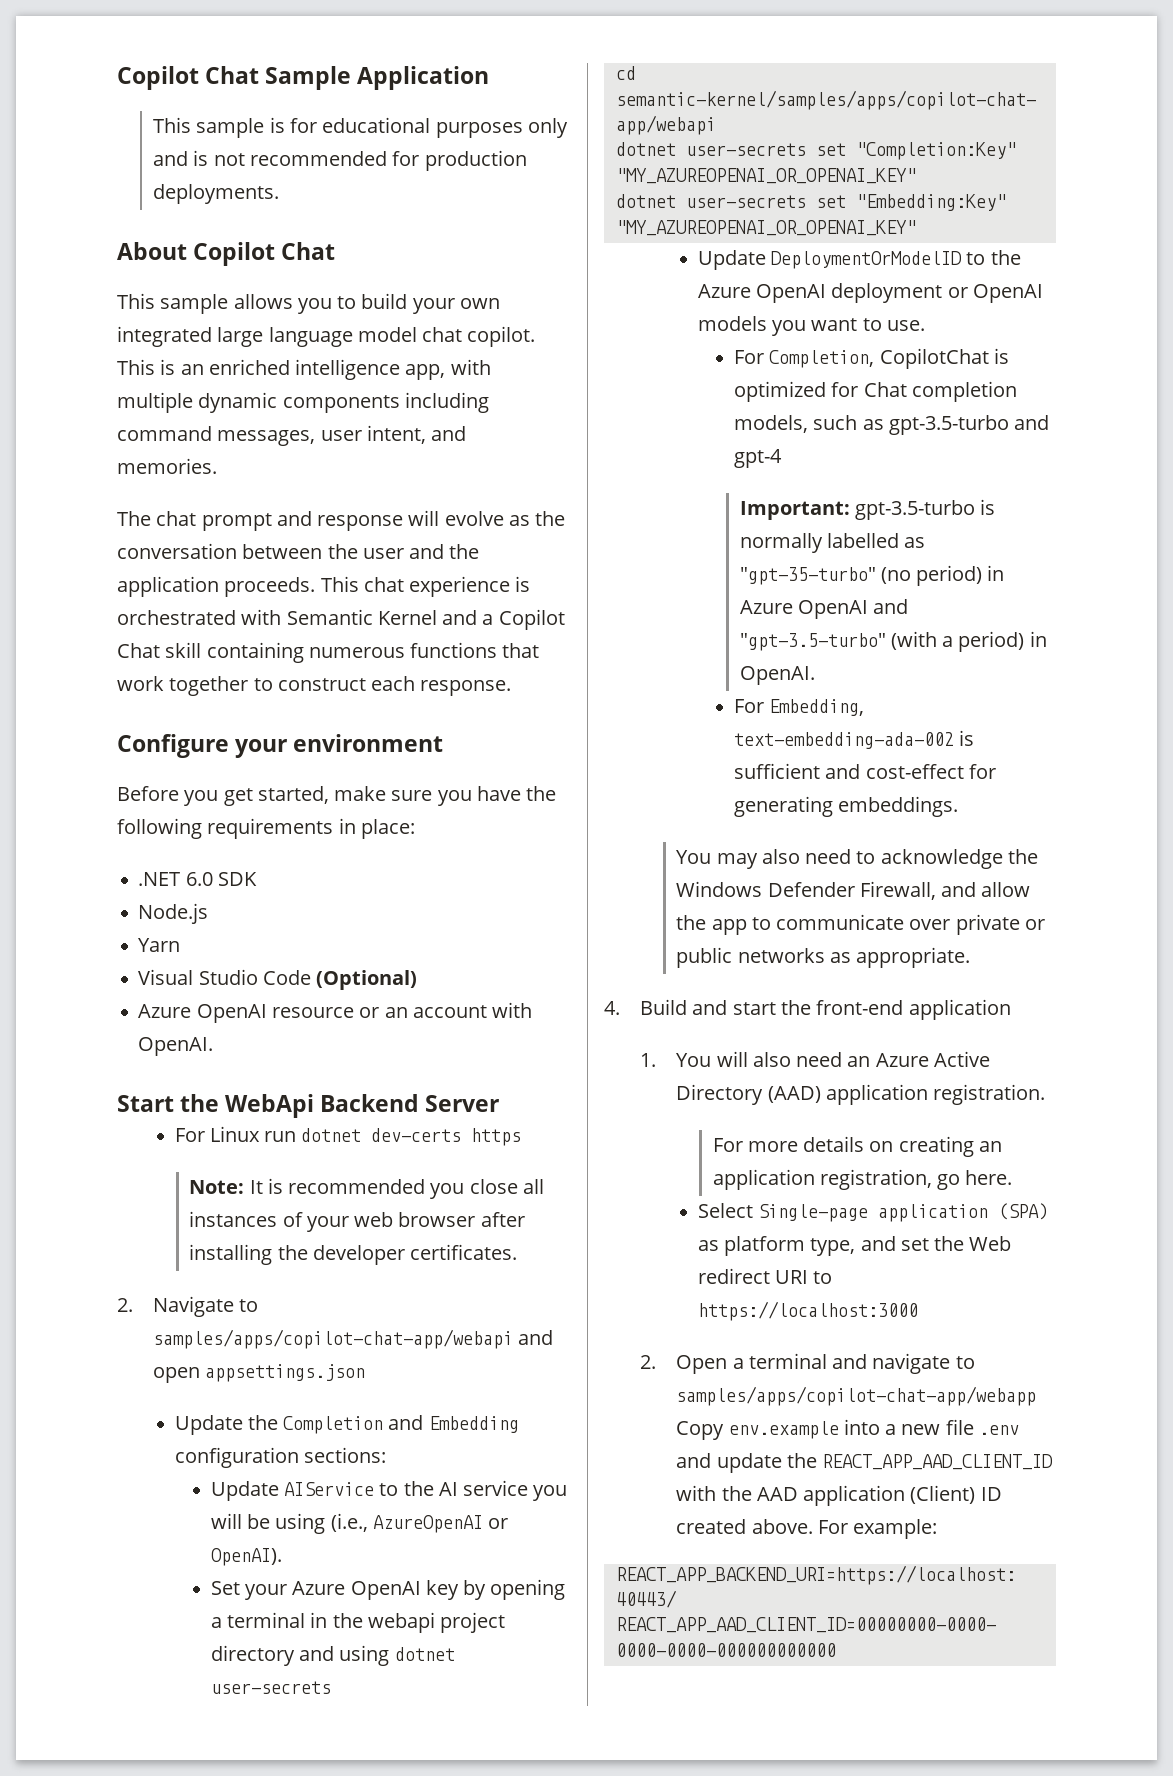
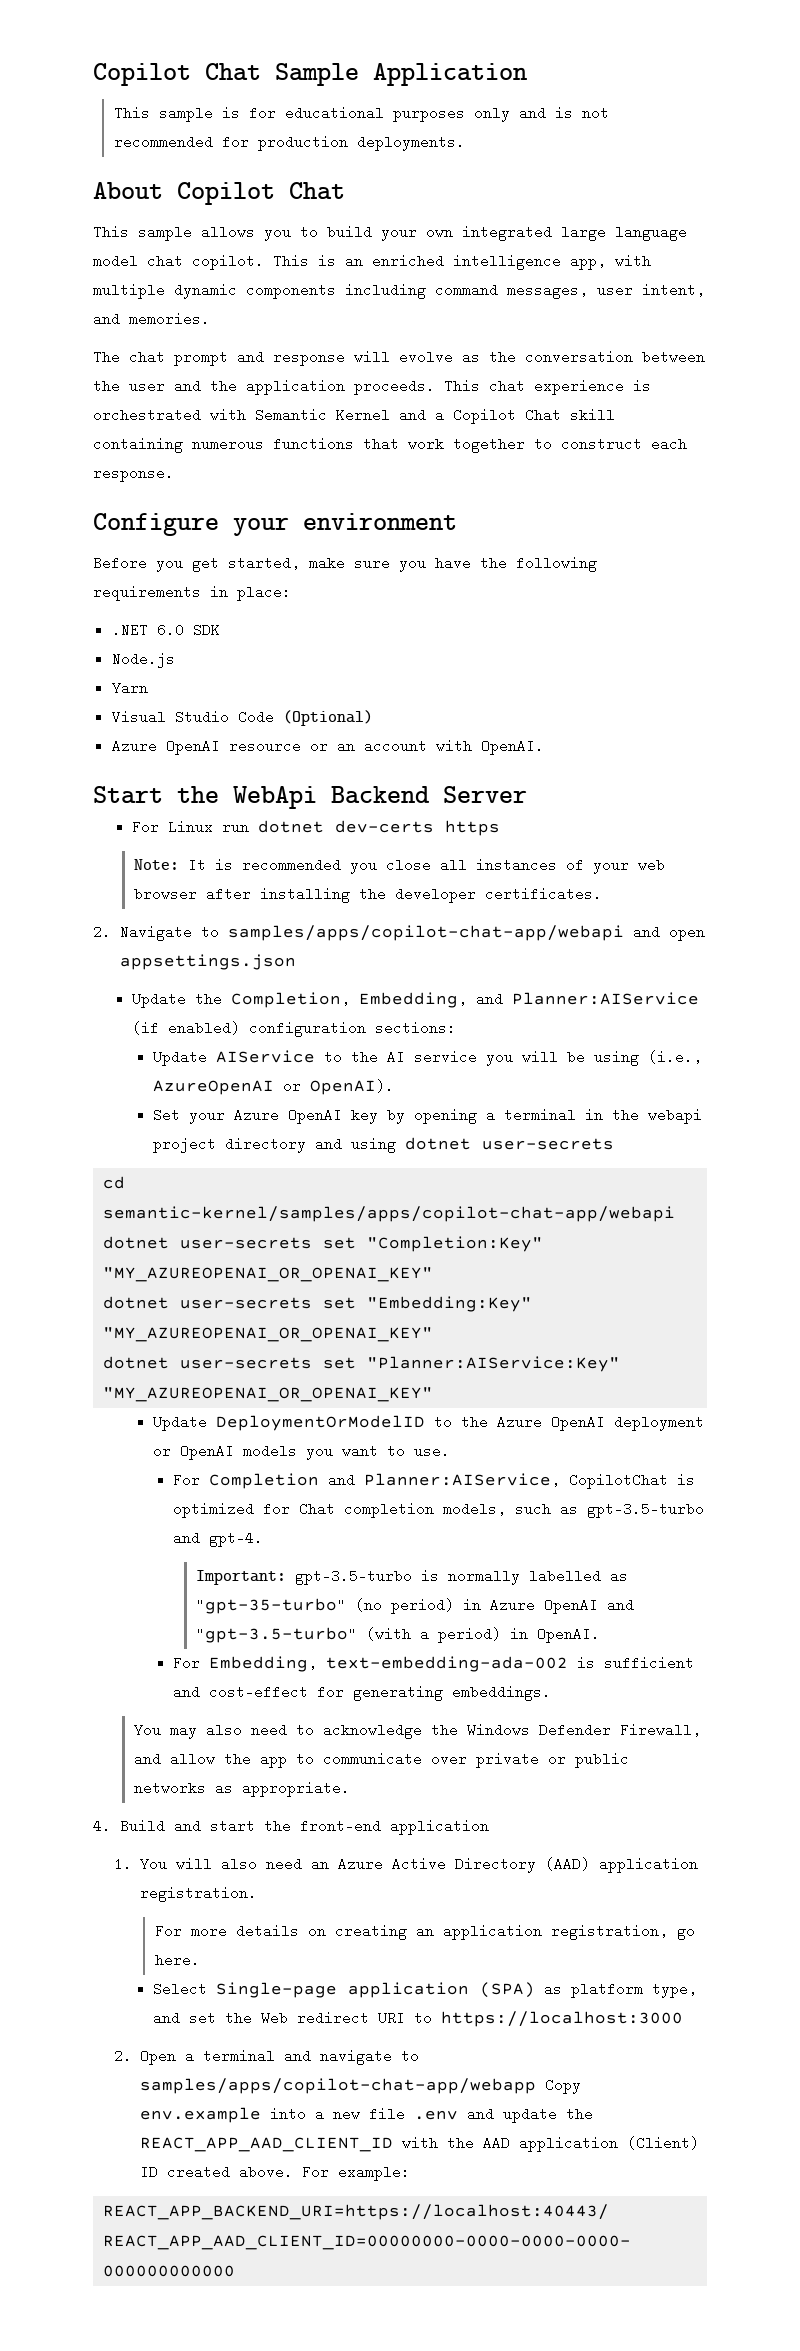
[283,1415,519,1434] Completion and Embedding -> [231,992,700,1008] [132,1021,241,1035] Completion, Embedding, and Planner:AIService (if enabled)
(916, 228) none -> [103,1356,621,1372] [103,1387,434,1402] // dotnet user-secrets set "Planner:AIService:Key" "MY_AZUREOPENAI_OR_OPENAI_KEY"
[769,350,875,368] Completion, -> [209,1473,561,1489] Completion and Planner:AIService,
[733,449,782,468] gpt-4 -> [209,1531,264,1547] gpt-4.

